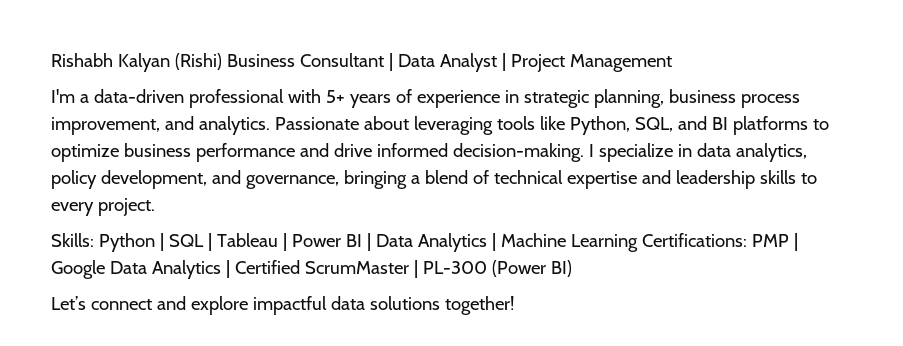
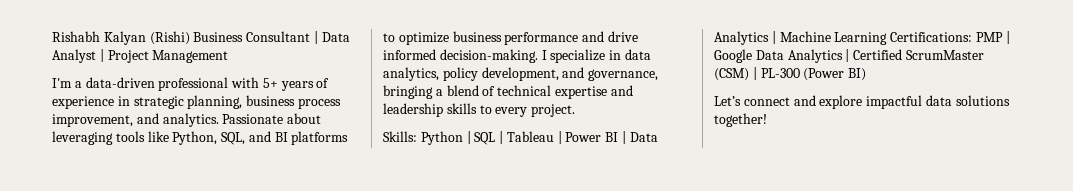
(409, 267) none -> [714,68,749,81] (CSM)

